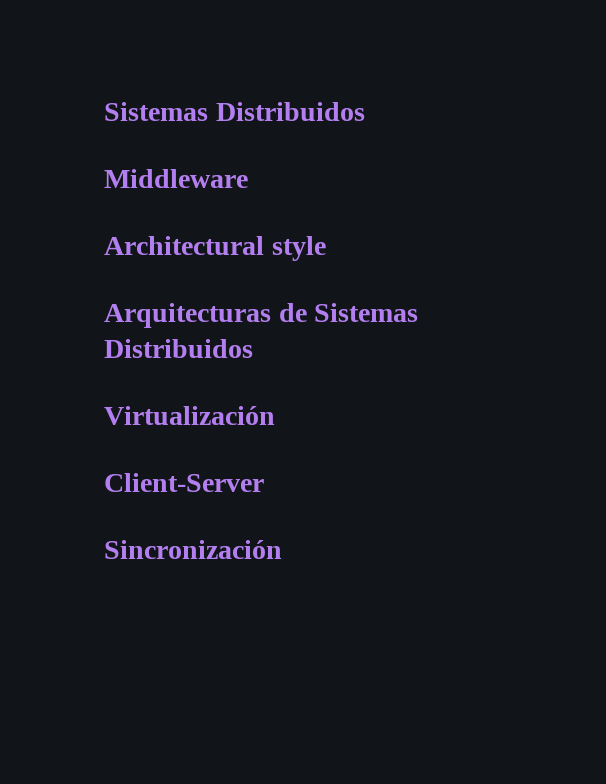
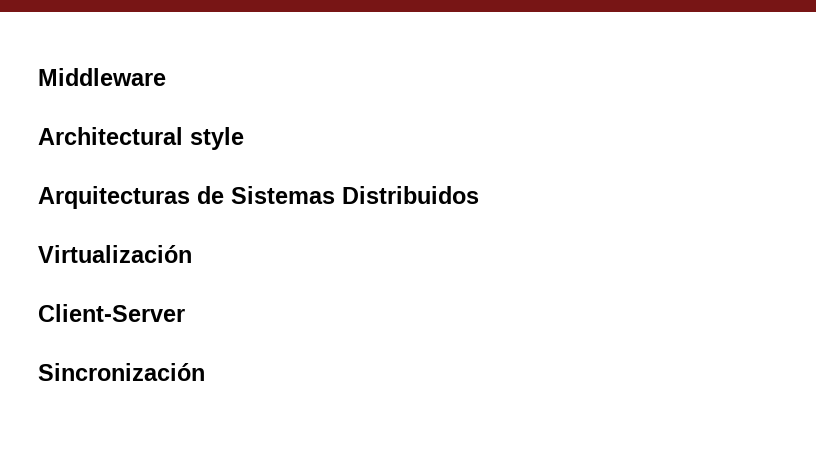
[104,102,365,121] Sistemas Distribuidos // -> (38, 77) none

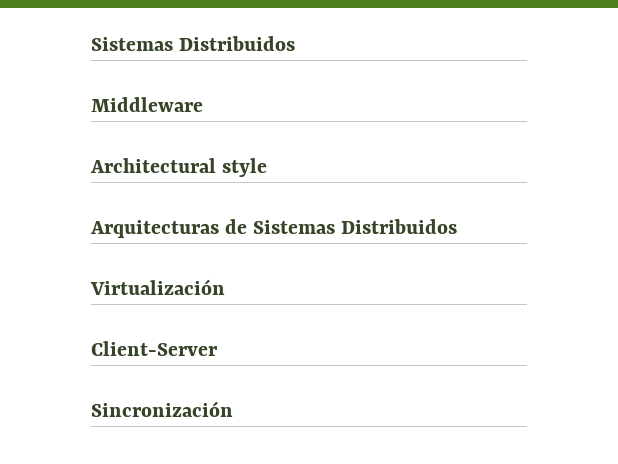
(38, 77) none -> [91,36,296,51] Sistemas Distribuidos //

